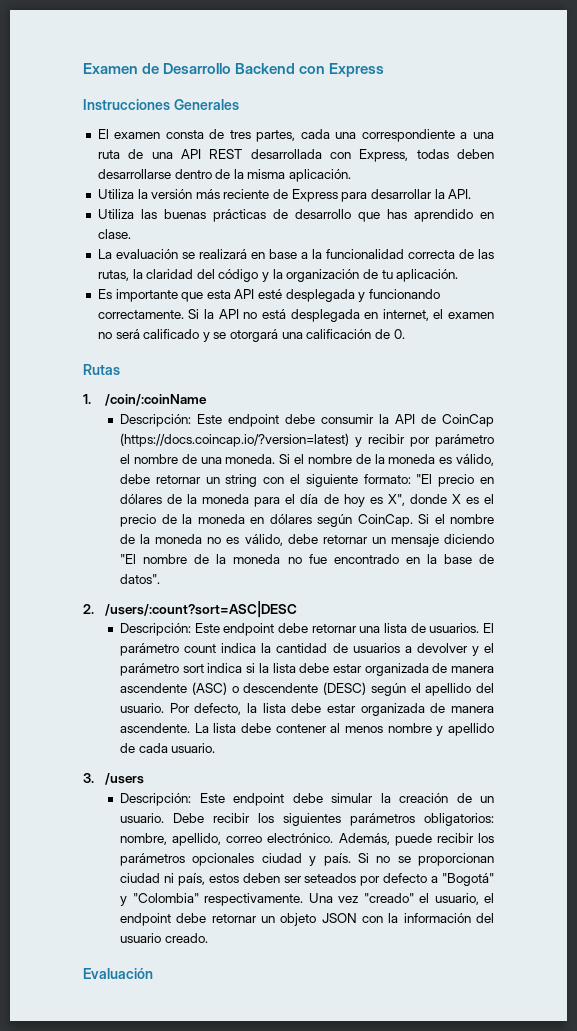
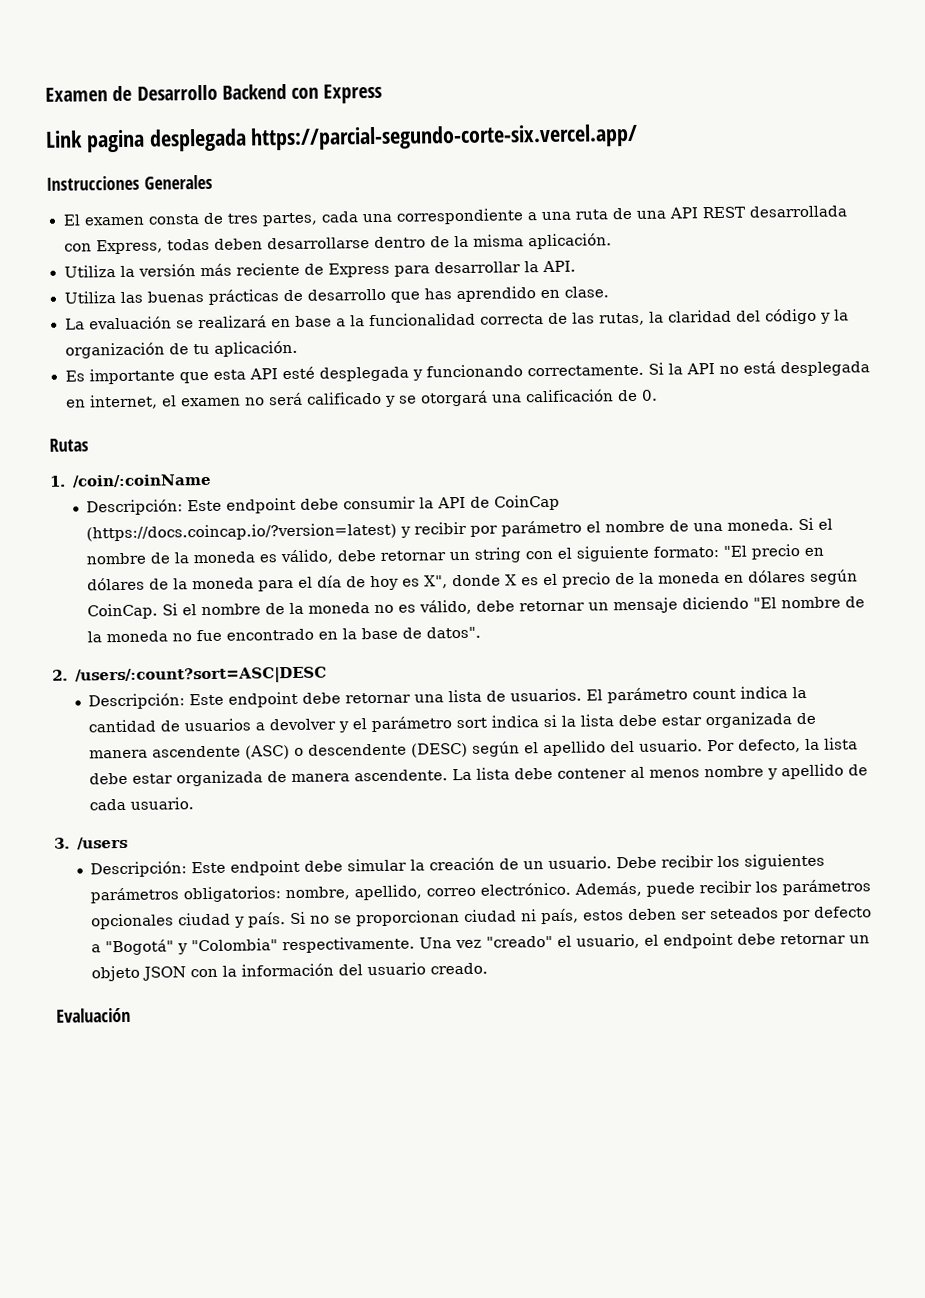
(385, 70) none -> [45,123,639,153] // Link pagina desplegada https://parcial-segundo-corte-six.vercel.app/

